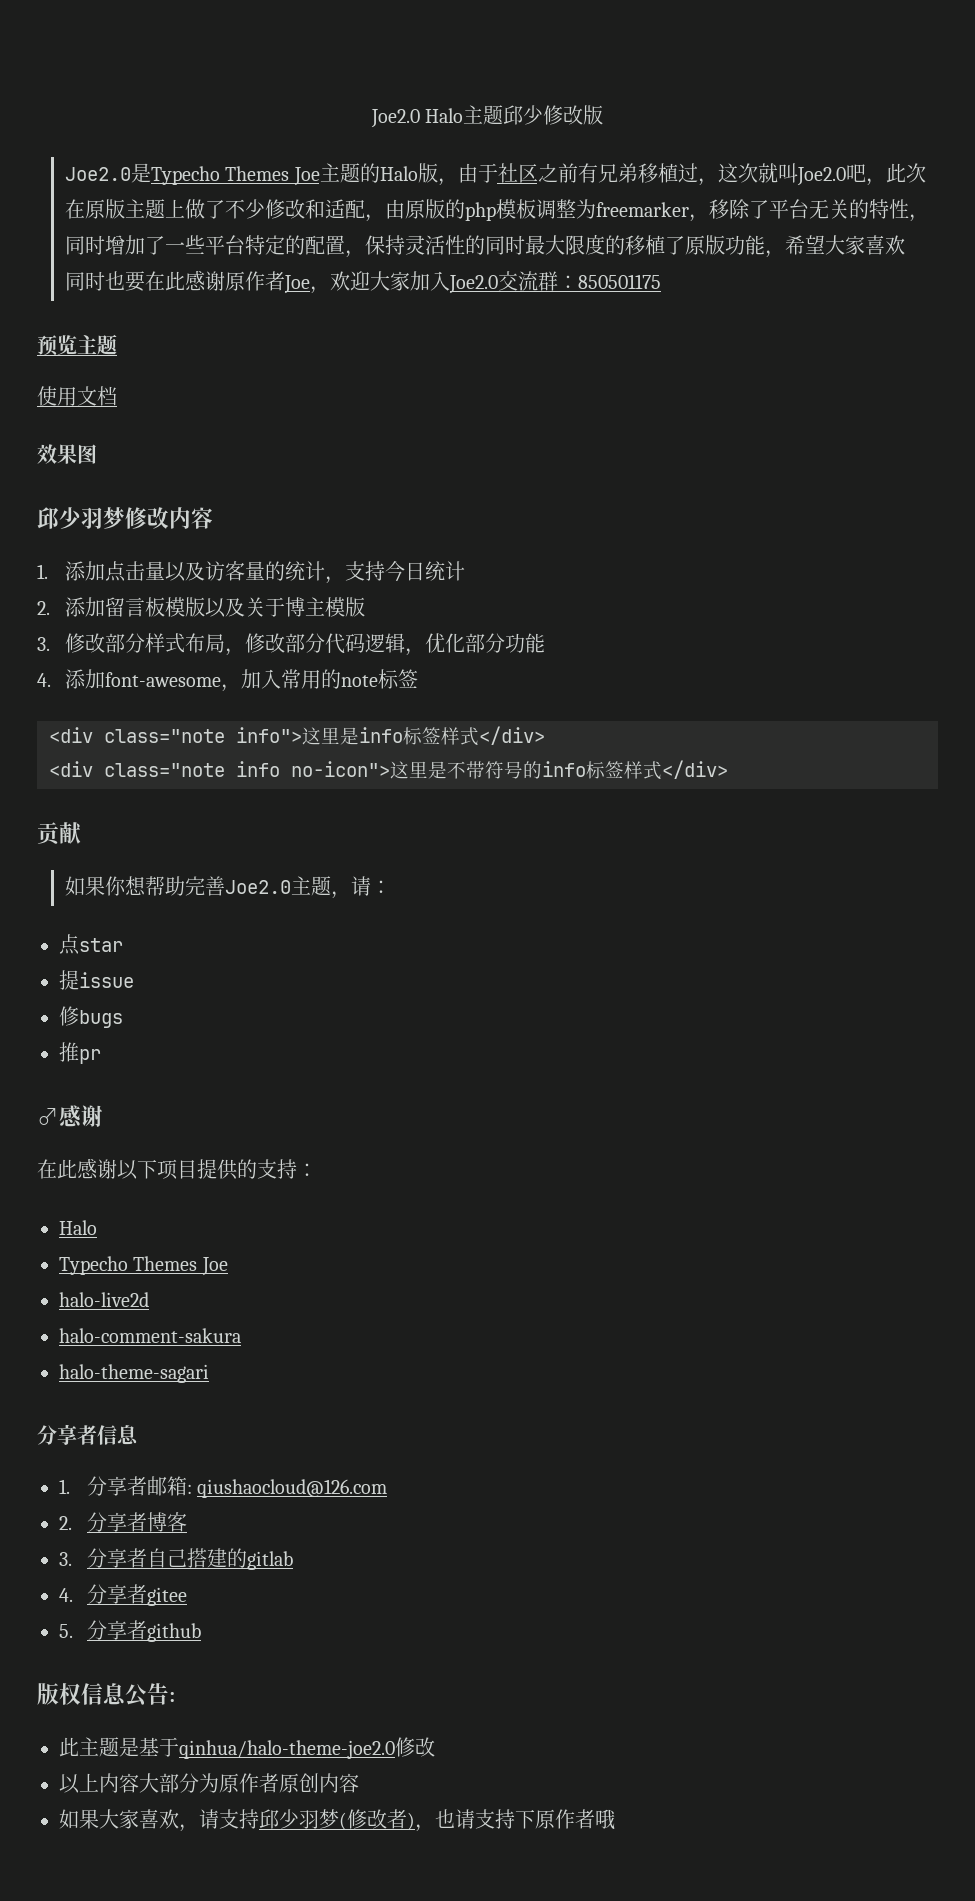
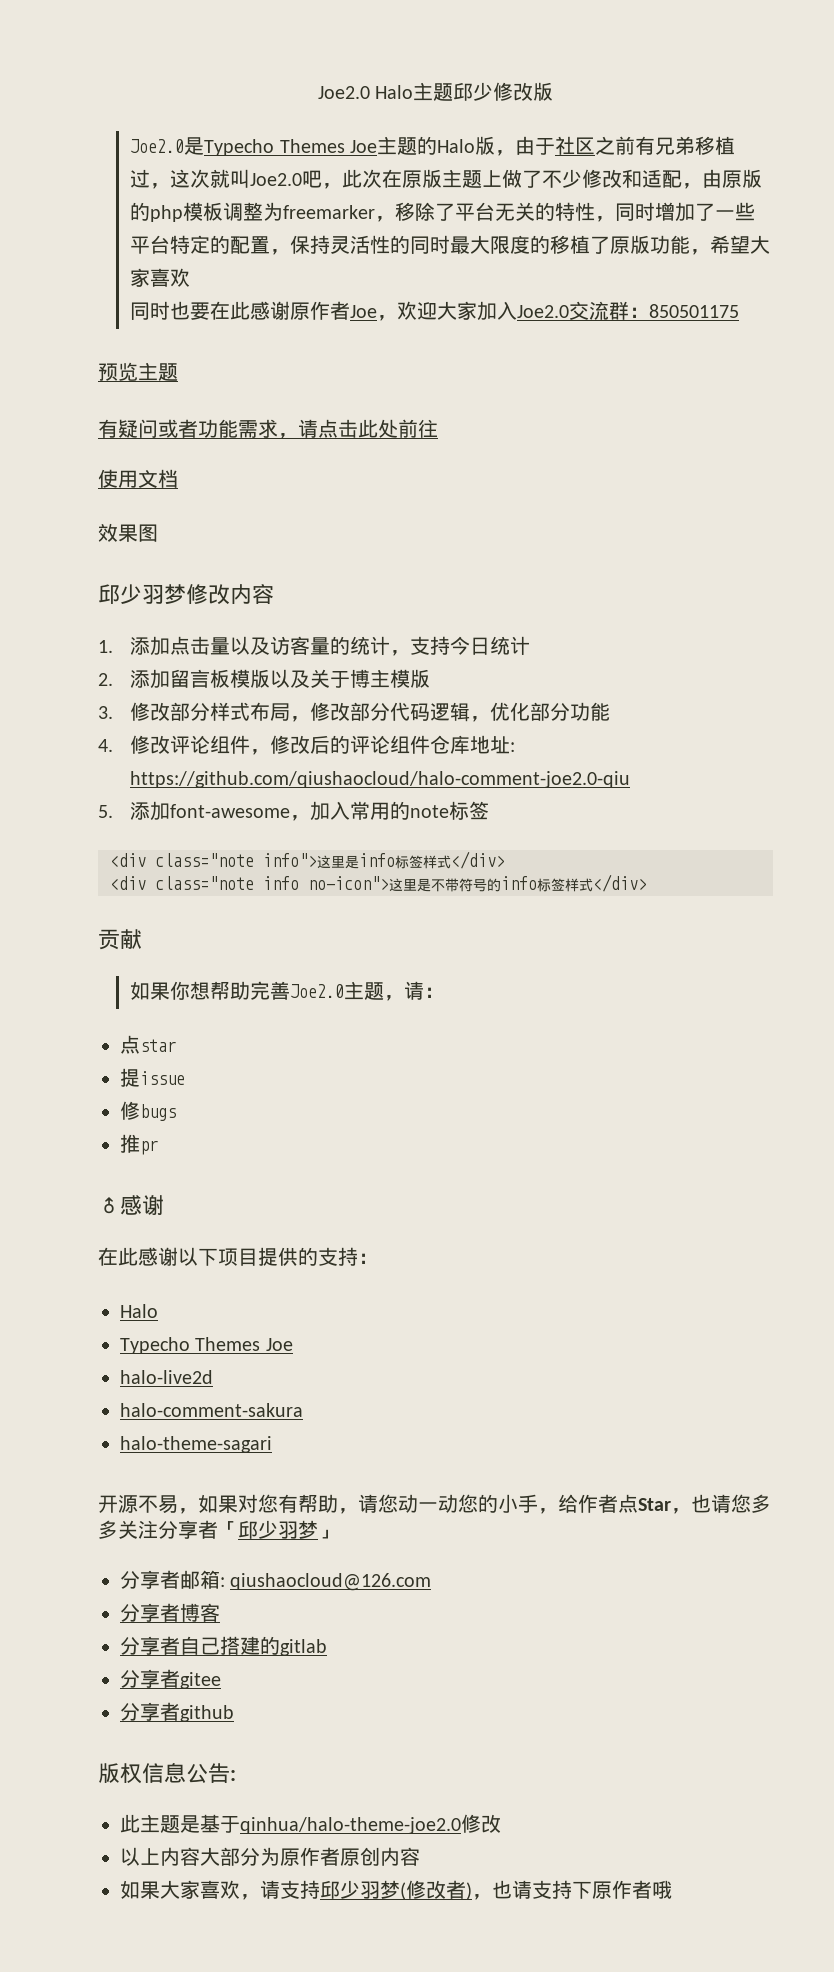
(117, 344) none -> [98,419,438,439] // 有疑问或者功能需求，请点击此处前往
(51, 680) none -> [130,735,516,755] [130,771,631,788] [98,805,113,818] 修改评论组件，修改后的评论组件仓库地址: https://github.com/qiushaocloud/halo-comment-joe2.0-qiu // 5.
[37,1424,139,1445] [59,1479,70,1494] 分享者信息 // 1. -> [98,1494,771,1514] [98,1520,338,1539] 开源不易，如果对您有帮助，请您动一动您的小手，给作者点Star，也请您多多关注分享者「邱少羽梦」 //
[59,1516,72,1530] 2. -> (432, 1582) none
[59,1552,72,1566] 3. -> (220, 1612) none
[59,1588,73,1602] 4. -> (327, 1647) none
[59,1624,73,1638] 5. -> (221, 1680) none

